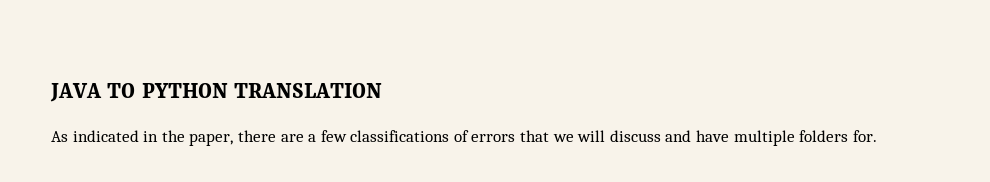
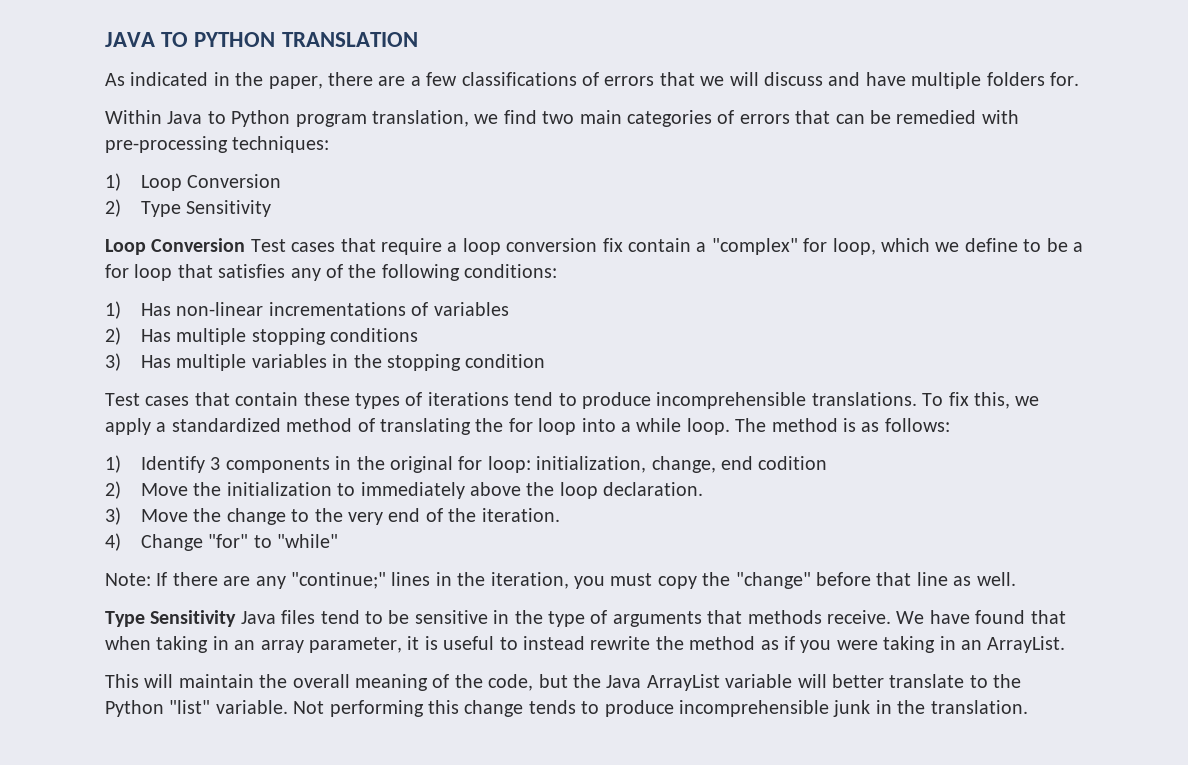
(877, 136) none -> [105,110,1019,127] [105,136,330,153] [105,173,282,191] [105,199,272,217] [105,238,1083,255] [105,264,558,281] [105,301,509,319] [105,327,419,345] [105,353,546,371] [105,392,1040,409] [105,418,950,435] [105,455,828,473] [105,481,704,499] [105,507,560,525] [105,533,339,551] [105,572,1016,589] [105,610,1066,627] [105,636,1066,653] [105,674,1022,691] [105,700,1028,717] // Within Java to Python program translation, we find two main categories of errors that can be remedied with pre-processing techniques: // 1) Loop Conversion // 2) Type Sensitivity // Loop Conversion Test cases that require a loop conversion fix contain a "complex" for loop, which we define to be a for loop that satisfies any of the following conditions: // 1) Has non-linear incrementations of variables // 2) Has multiple stopping conditions // 3) Has multiple variables in the stopping condition // Test cases that contain these types of iterations tend to produce incomprehensible translations. To fix this, we apply a standardized method of translating the for loop into a while loop. The method is as follows: // 1) Identify 3 components in the original for loop: initialization, change, end codition // 2) Move the initialization to immediately above the loop declaration. // 3) Move the change to the very end of the iteration. // 4) Change "for" to "while" // Note: If there are any "continue;" lines in the iteration, you must copy the "change" before that line as well. // Type Sensitivity Java files tend to be sensitive in the type of arguments that methods receive. We have found that when taking in an array parameter, it is useful to instead rewrite the method as if you were taking in an ArrayList. // This will maintain the overall meaning of the code, but the Java ArrayList variable will better translate to the Python "list" variable. Not performing this change tends to produce incomprehensible junk in the translation.

